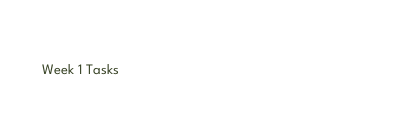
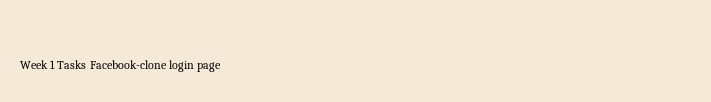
(119, 69) none -> [89,60,222,72] Facebook-clone login page

